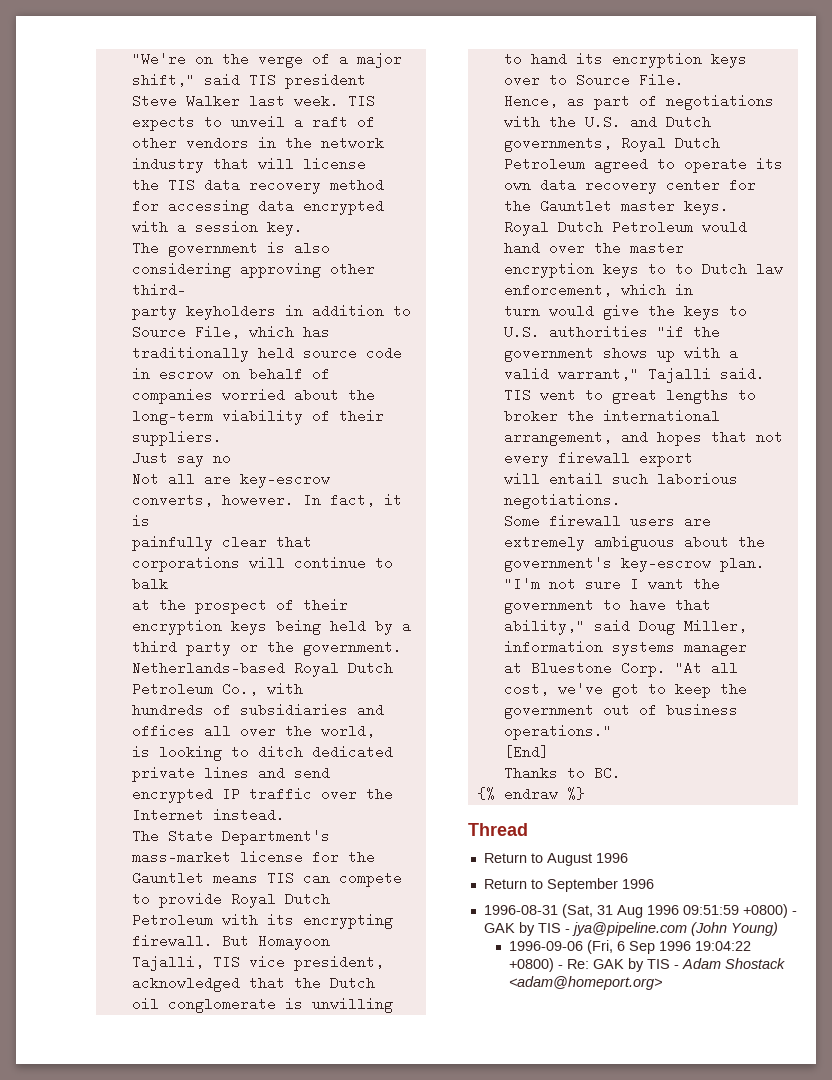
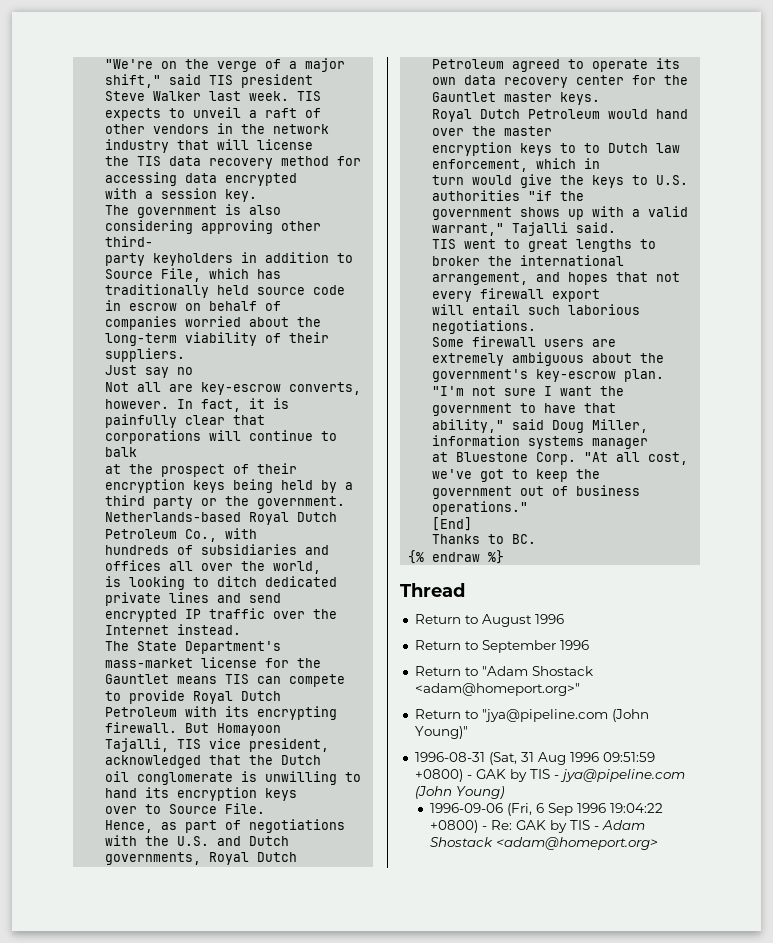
(654, 884) none -> [414,666,593,676] [414,683,580,696] [414,709,649,722] [414,726,468,739] // Return to "Adam Shostack <adam@homeport.org>" // Return to "jya@pipeline.com (John Young)"

